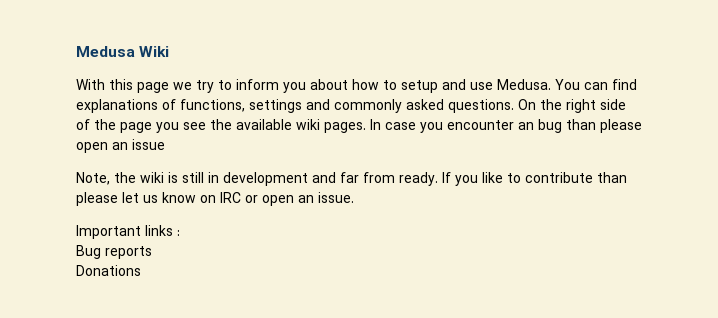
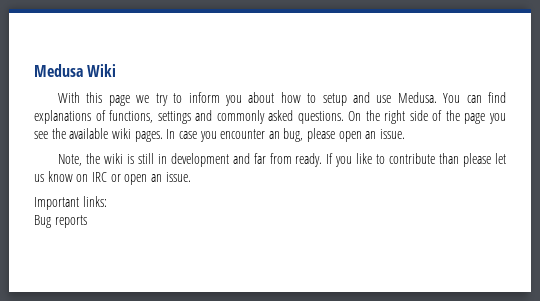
[538,119,596,133] bug than -> [283,128,304,142] bug,
[132,139,165,150] issue -> [380,129,406,139] issue.
[145,225,180,236] links : -> [82,196,107,207] links:
[76,265,141,276] // Donations -> (87, 221) none

